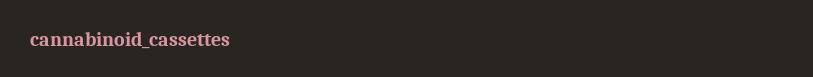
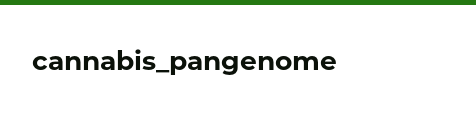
[30,31,230,49] cannabinoid_cassettes -> [32,49,337,75] cannabis_pangenome

